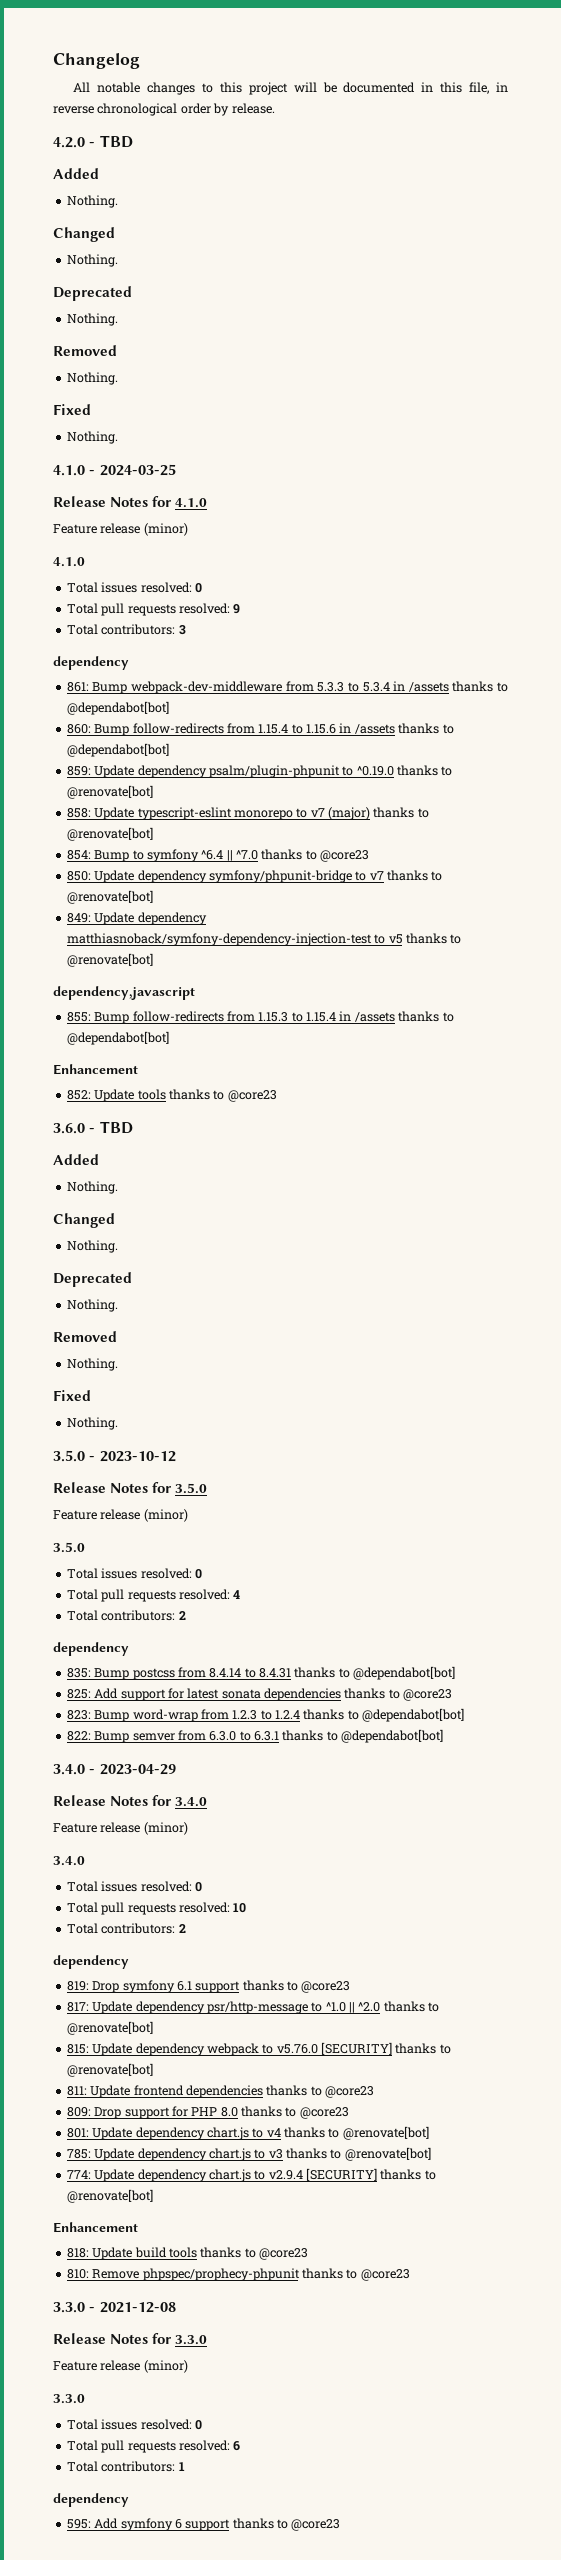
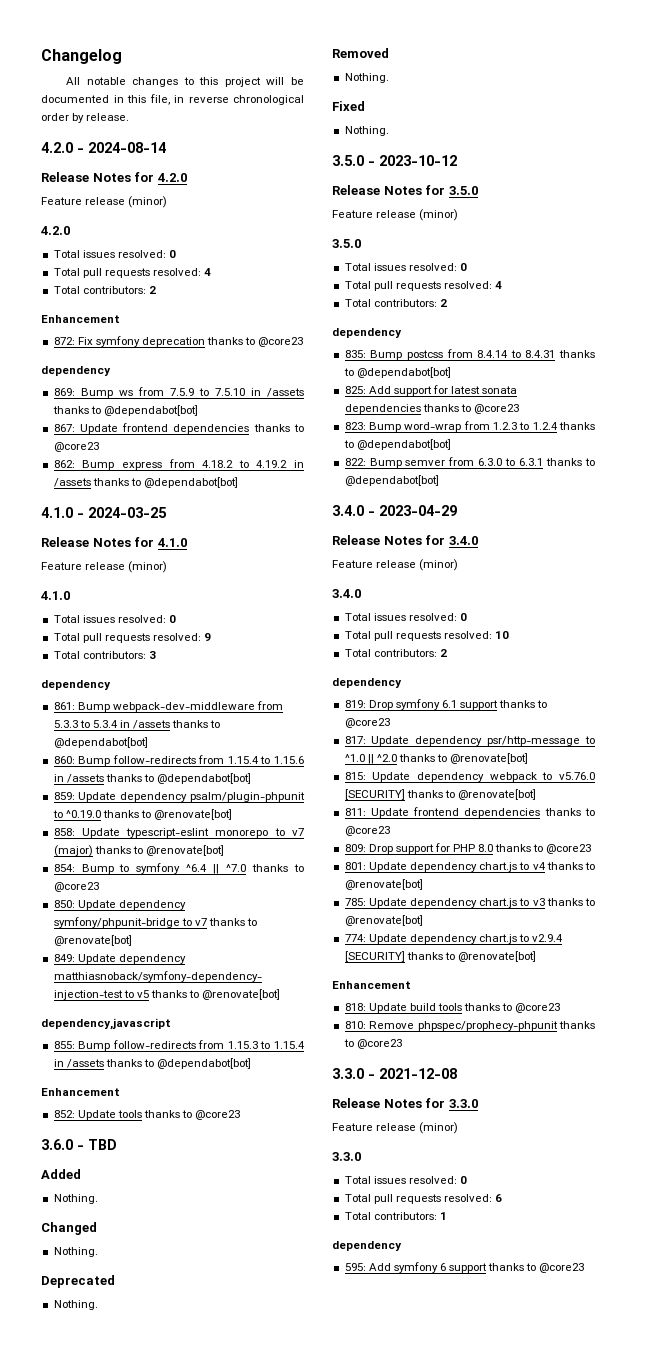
[99,135,133,148] [53,168,99,179] [66,195,118,208] [53,227,115,242] [66,254,118,267] [53,286,132,301] [66,313,118,326] [53,345,117,356] [66,372,118,385] [53,404,91,415] [66,431,118,444] TBD // Added // Nothing. // Changed // Nothing. // Deprecated // Nothing. // Removed // Nothing. // Fixed // Nothing. -> [88,142,166,153] [41,172,187,182] [41,196,168,208] [41,226,70,235] [53,250,176,258] [53,268,212,278] [53,286,156,294] [41,315,120,323] [53,336,304,347] [41,366,111,376] [53,387,304,398] [52,405,198,416] [53,423,304,434] [53,442,99,452] [53,459,304,470] [53,477,238,488] 2024-08-14 // Release Notes for 4.2.0 // Feature release (minor) // 4.2.0 // Total issues resolved: 0 // Total pull requests resolved: 4 // Total contributors: 2 // Enhancement // 872: Fix symfony deprecation thanks to @core23 // dependency // 869: Bump ws from 7.5.9 to 7.5.10 in /assets thanks to @dependabot[bot] // 867: Update frontend dependencies thanks to @core23 // 862: Bump express from 4.18.2 to 4.19.2 in /assets thanks to @dependabot[bot]

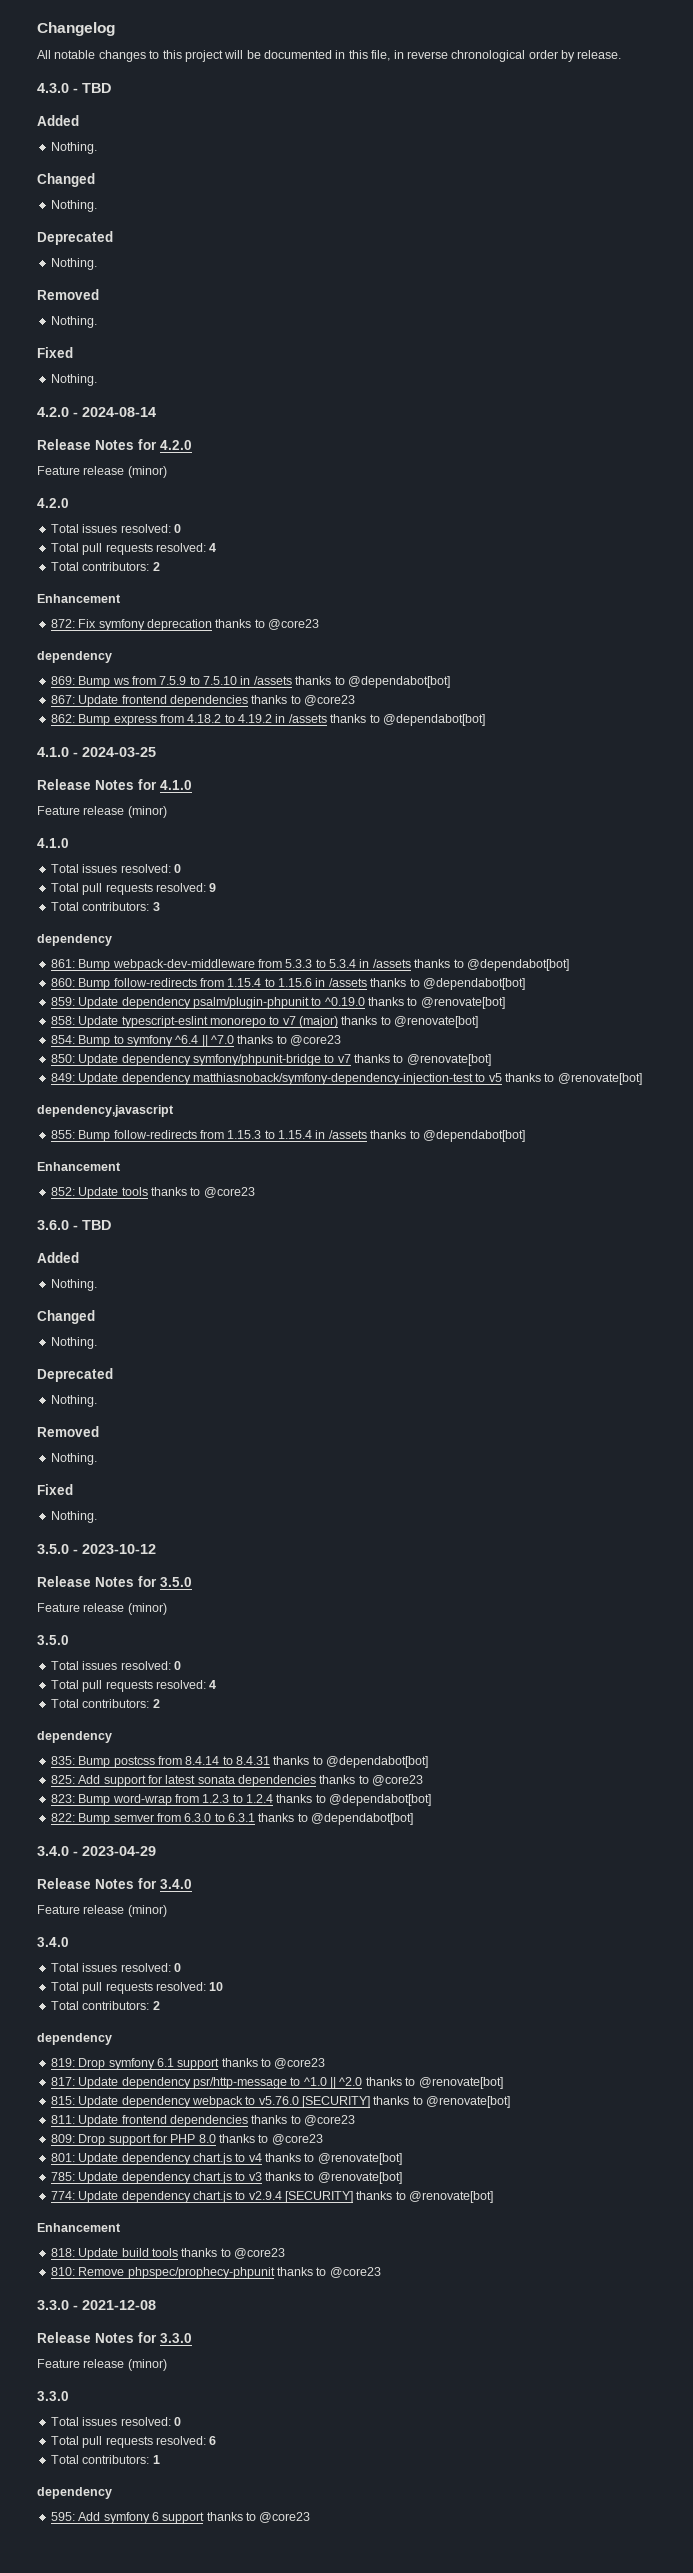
(130, 117) none -> [37,83,111,93] [37,115,79,126] [50,142,97,154] [37,173,95,187] [50,200,97,212] [37,231,113,245] [50,258,97,270] [37,289,99,300] [50,316,97,328] [37,347,73,358] [50,374,97,386] // 4.3.0 - TBD // Added // Nothing. // Changed // Nothing. // Deprecated // Nothing. // Removed // Nothing. // Fixed // Nothing.

